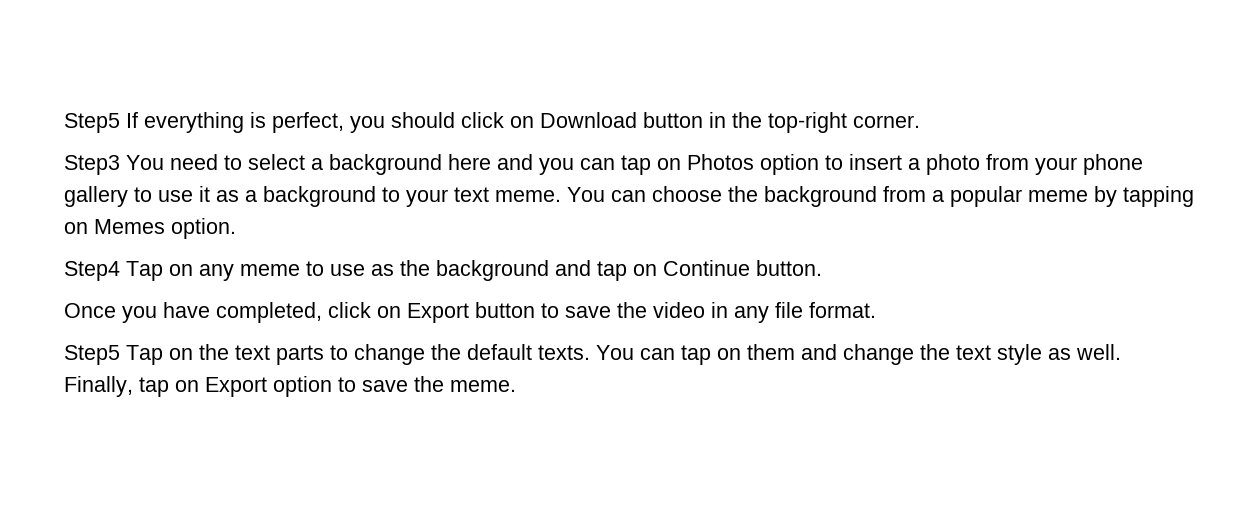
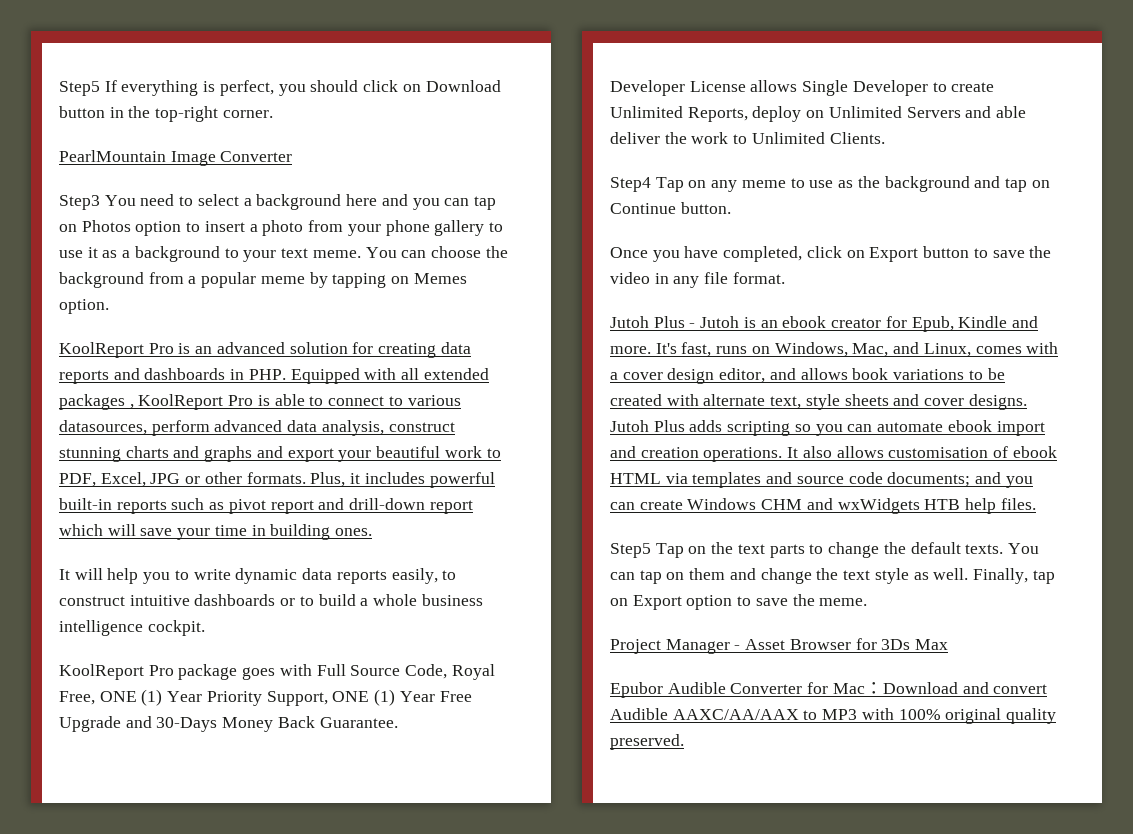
(920, 121) none -> [59,150,293,166] // PearlMountain Image Converter
(236, 228) none -> [59,342,471,358] [59,368,489,384] [59,394,461,410] [59,420,455,436] [59,446,501,462] [59,472,495,488] [59,498,473,514] [59,524,373,540] [59,568,457,584] [59,594,483,606] [59,620,205,636] [59,664,495,680] [59,689,472,706] [59,716,398,732] [610,80,995,96] [610,106,1027,122] [610,132,885,144] // KoolReport Pro is an advanced solution for creating data reports and dashboards in PHP. Equipped with all extended packages , KoolReport Pro is able to connect to various datasources, perform advanced data analysis, construct stunning charts and graphs and export your beautiful work to PDF, Excel, JPG or other formats. Plus, it includes powerful built-in reports such as pivot report and drill-down report which will save your time in building ones. // It will help you to write dynamic data reports easily, to construct intuitive dashboards or to build a whole business intelligence cockpit. // KoolReport Pro package goes with Full Source Code, Royal Free, ONE (1) Year Priority Support, ONE (1) Year Free Upgrade and 30-Days Money Back Guarantee. // Developer License allows Single Developer to create Unlimited Reports, deploy on Unlimited Servers and able deliver the work to Unlimited Clients.
(876, 310) none -> [610,316,1038,332] [610,342,1059,357] [610,368,1005,384] [610,394,1027,410] [610,420,1045,436] [610,446,1057,462] [610,472,1033,488] [610,498,1036,514] // Jutoh Plus - Jutoh is an ebook creator for Epub, Kindle and more. It's fast, runs on Windows, Mac, and Linux, comes with a cover design editor, and allows book variations to be created with alternate text, style sheets and cover designs. Jutoh Plus adds scripting so you can automate ebook import and creation operations. It also allows customisation of ebook HTML via templates and source code documents; and you can create Windows CHM and wxWidgets HTB help files.
(516, 386) none -> [610,638,949,654] [610,682,1048,698] [610,708,1057,724] [610,734,684,750] // Project Manager - Asset Browser for 3Ds Max // Epubor Audible Converter for Mac：Download and convert Audible AAXC/AA/AAX to MP3 with 100% original quality preserved.

